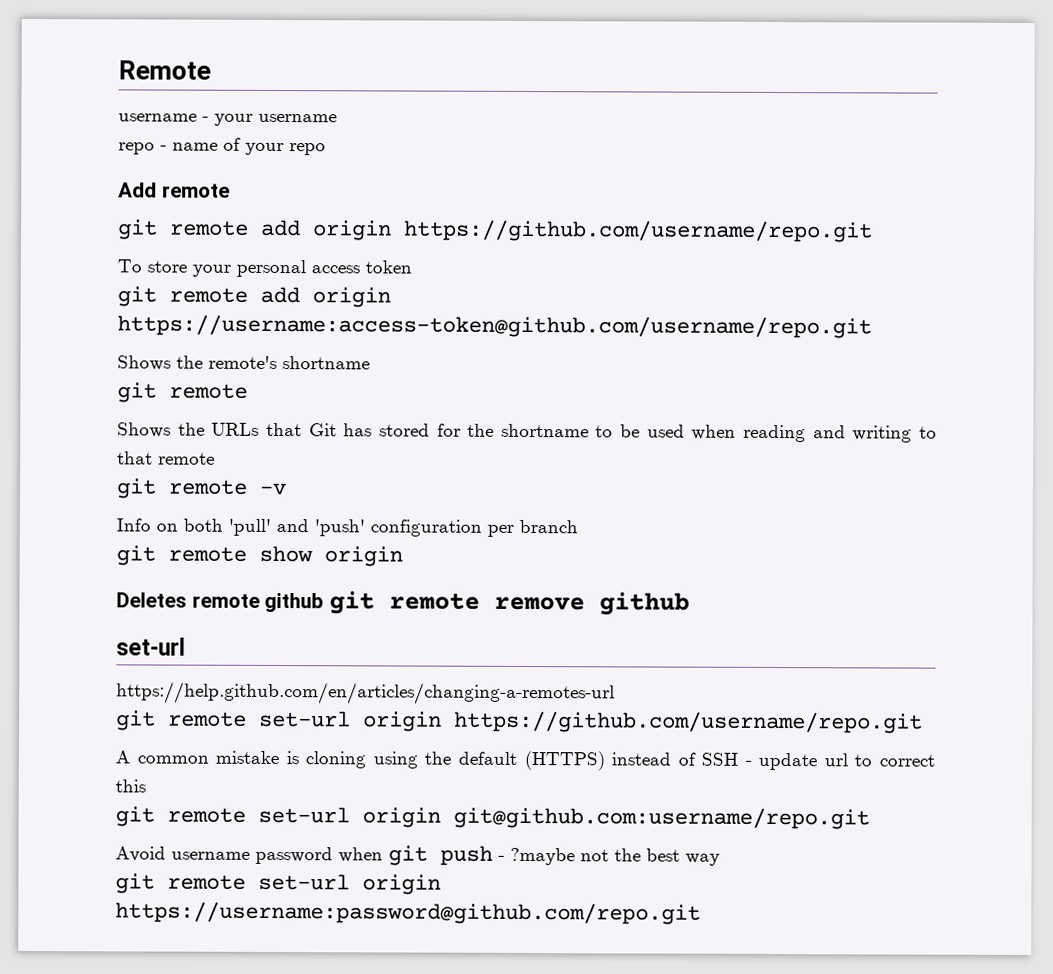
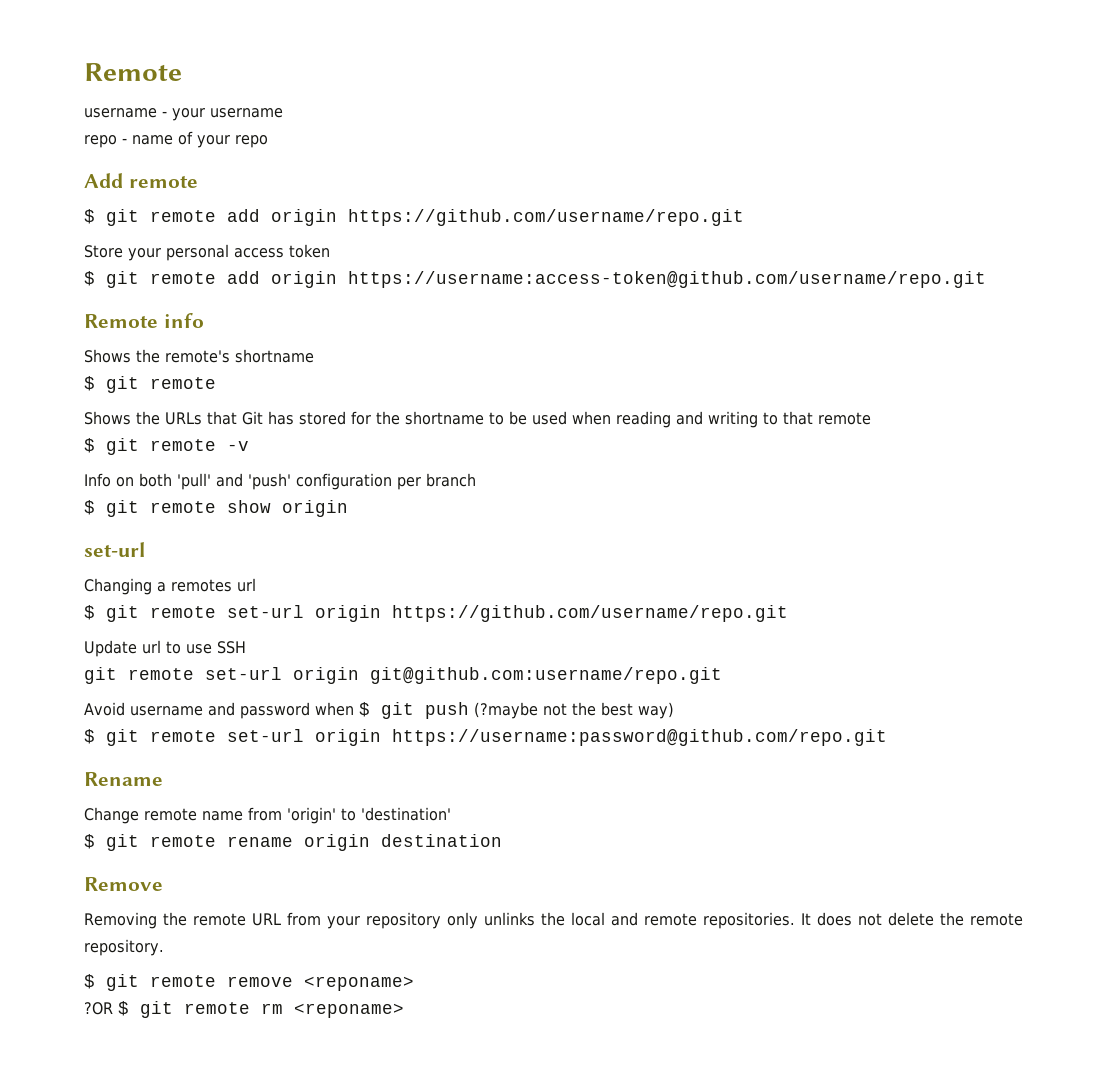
(230, 190) none -> [84,209,95,224] $
[117,259,187,273] To store -> [84,245,123,258] Store
(412, 267) none -> [84,271,95,286] $
(872, 326) none -> [84,313,204,328] // Remote info
(370, 363) none -> [84,376,95,391] $
(215, 458) none -> [84,438,95,453] $
(578, 526) none -> [84,500,95,515] $
[116,591,690,616] [116,637,186,656] [116,681,615,706] Deletes remote github git remote remove github // set-url // https://help.github.com/en/articles/changing-a-remotes-url // -> [84,542,145,557] [84,578,256,595] [84,605,95,620] set-url // Changing a remotes url // $
[115,750,935,771] [115,779,146,793] A common mistake is cloning using the default (HTTPS) instead of SSH - update url to correct this -> [84,640,246,657] Update url to use SSH
(250, 855) none -> [207,702,235,716] and
(383, 855) none -> [358,702,370,717] $
[498,847,575,866] - ?maybe -> [473,702,538,719] (?maybe
[685,853,720,866] way // -> [637,702,674,719] [84,729,95,744] way) // $
(701, 913) none -> [84,772,163,786] [84,807,451,824] [84,834,502,851] [84,877,163,891] [84,912,1023,929] [84,939,164,956] [84,974,414,991] [84,1001,404,1018] // Rename // Change remote name from 'origin' to 'destination' // $ git remote rename origin destination // Remove // Removing the remote URL from your repository only unlinks the local and remote repositories. It does not delete the remote repository. // $ git remote remove <reponame> // ?OR $ git remote rm <reponame>

